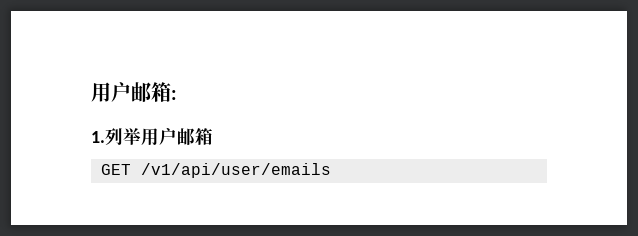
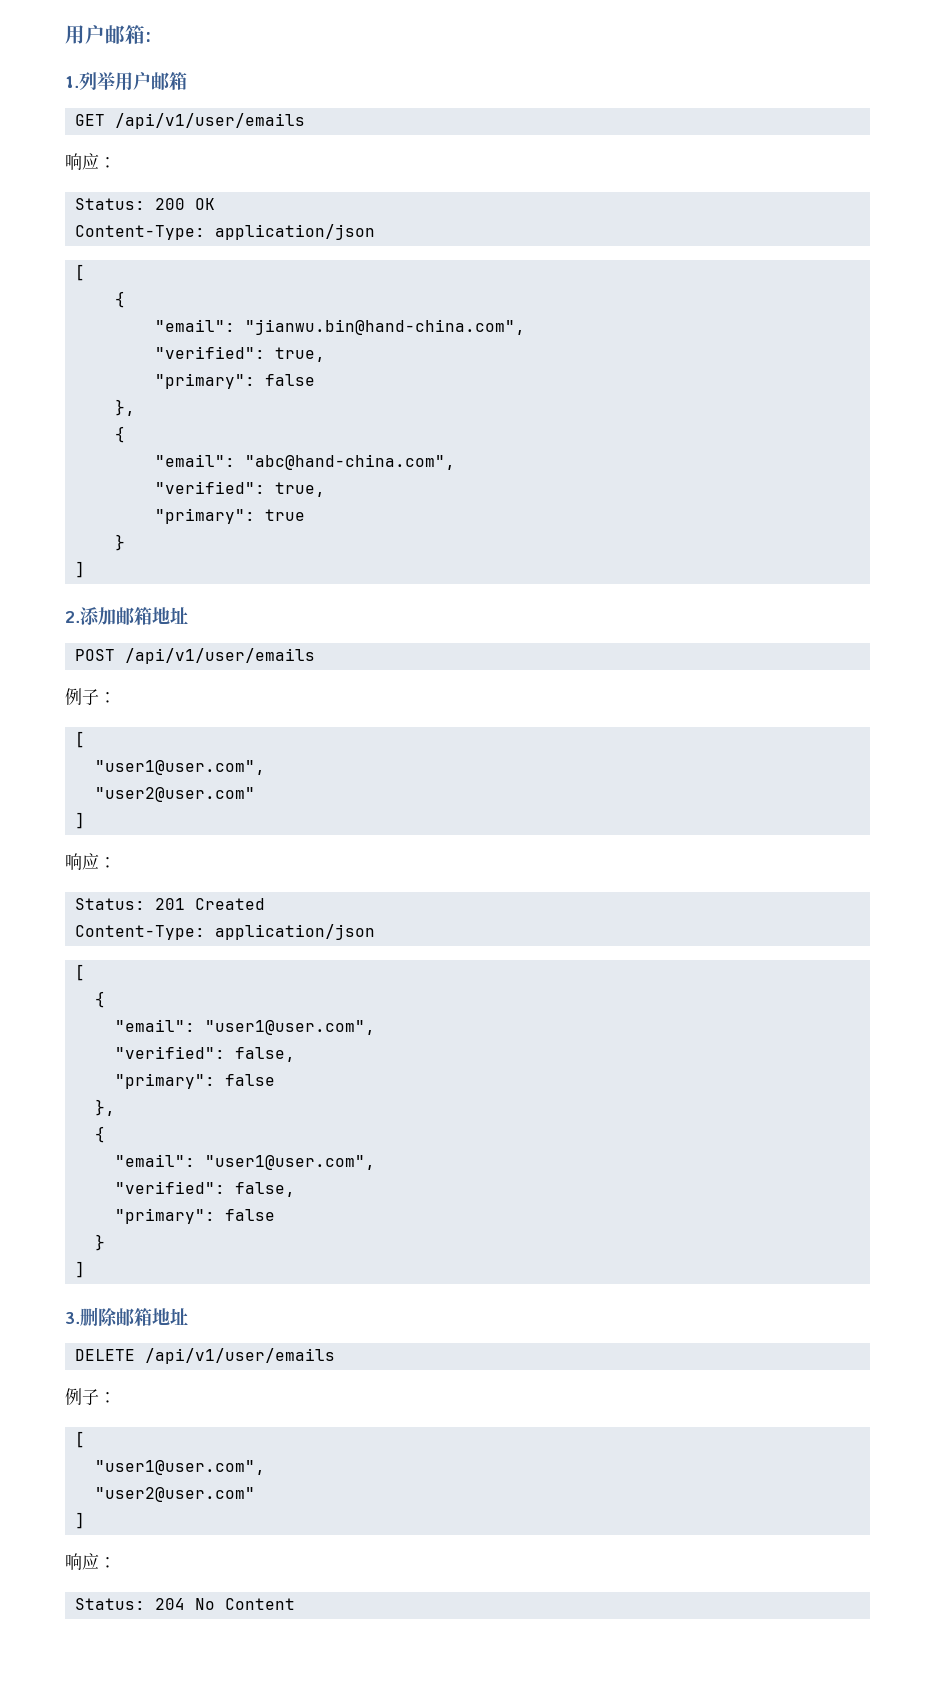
[140,163,331,178] /v1/api/user/emails -> [115,113,306,129] [65,153,116,170] [75,198,216,210] [75,224,376,240] [75,264,86,281] [115,291,126,308] [155,319,526,335] [155,346,326,362] [155,373,316,389] [115,399,136,416] [115,426,126,443] [155,454,456,470] [155,481,326,497] [155,508,306,524] [115,534,126,551] [75,561,86,578] [65,607,188,625] [75,648,316,664] [65,688,116,705] [75,731,86,748] [95,760,266,775] [95,787,256,802] [75,812,86,829] [65,853,116,870] [75,898,266,910] [75,924,376,940] [75,964,86,981] [95,991,106,1008] [115,1019,376,1035] [115,1046,296,1062] [115,1073,276,1089] [95,1099,116,1116] [95,1126,106,1143] [115,1154,376,1170] [115,1181,296,1197] [115,1208,276,1224] [95,1234,106,1251] [75,1261,86,1278] [65,1307,188,1327] [75,1348,336,1364] [65,1388,116,1405] [75,1431,86,1448] [95,1460,266,1475] [95,1487,256,1502] [75,1512,86,1529] [65,1553,116,1570] [75,1598,296,1610] /api/v1/user/emails // 响应： // Status: 200 OK // Content-Type: application/json // [ // { // "email": "jianwu.bin@hand-china.com", // "verified": true, // "primary": false // }, // { // "email": "abc@hand-china.com", // "verified": true, // "primary": true // } // ] // 2.添加邮箱地址 // POST /api/v1/user/emails // 例子： // [ // "user1@user.com", // "user2@user.com" // ] // 响应： // Status: 201 Created // Content-Type: application/json // [ // { // "email": "user1@user.com", // "verified": false, // "primary": false // }, // { // "email": "user1@user.com", // "verified": false, // "primary": false // } // ] // 3.删除邮箱地址 // DELETE /api/v1/user/emails // 例子： // [ // "user1@user.com", // "user2@user.com" // ] // 响应： // Status: 204 No Content

